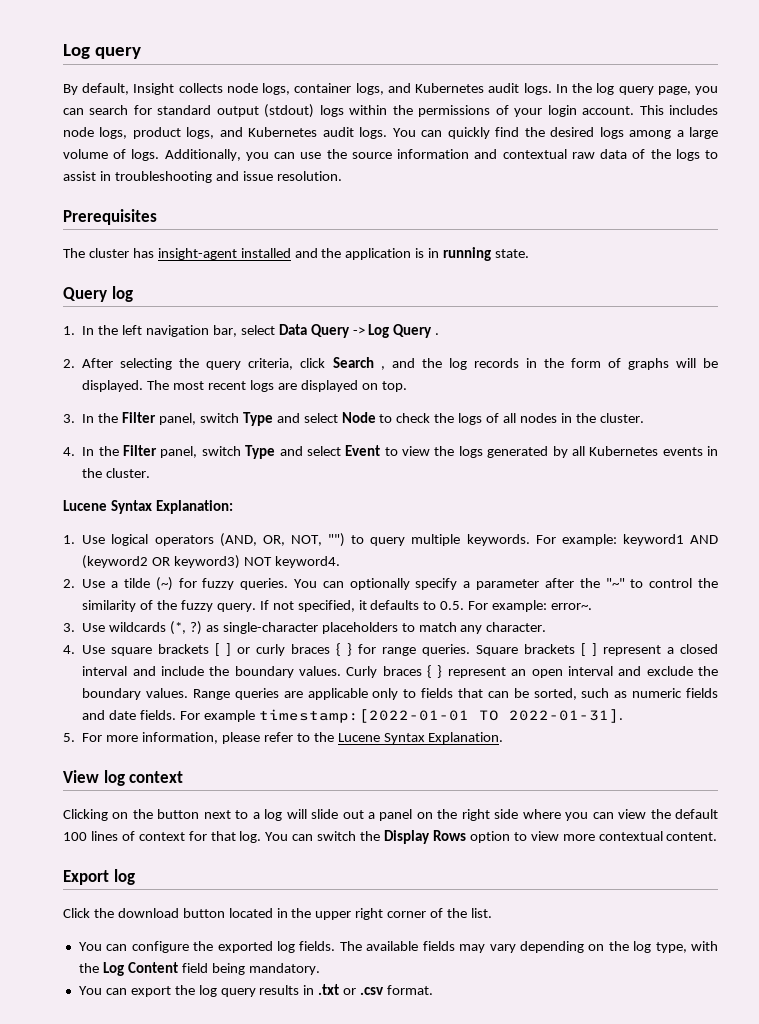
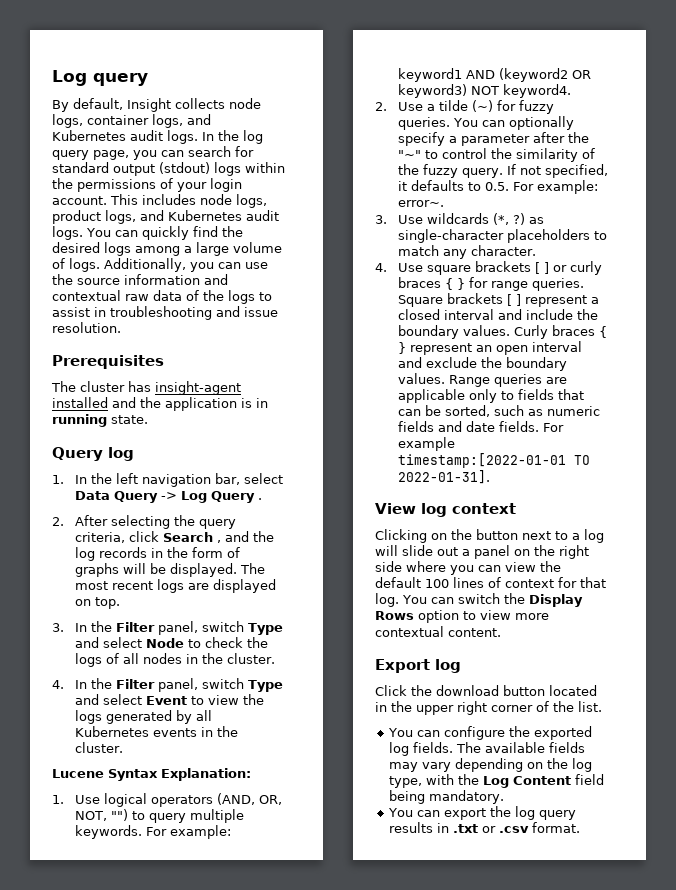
[63,732,504,744] // 5. For more information, please refer to the Lucene Syntax Explanation. -> (490, 477) none

